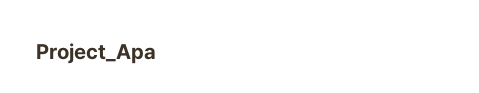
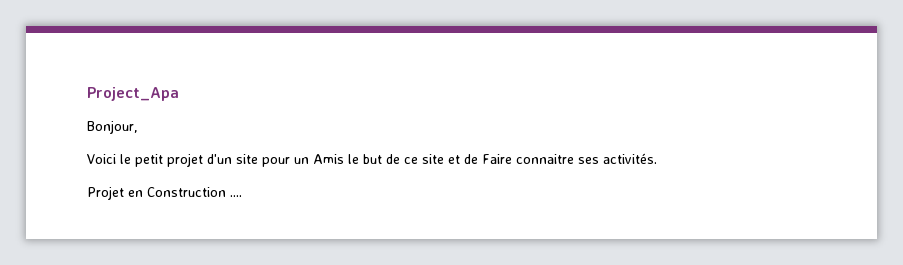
(156, 53) none -> [87,120,138,134] [87,153,657,167] [87,186,242,200] // Bonjour, // Voici le petit projet d'un site pour un Amis le but de ce site et de Faire connaitre ses activités. // Projet en Construction ....

